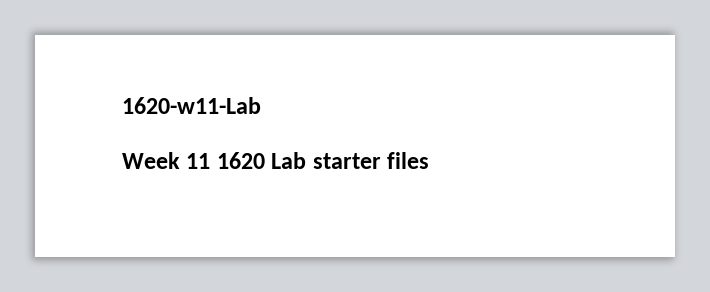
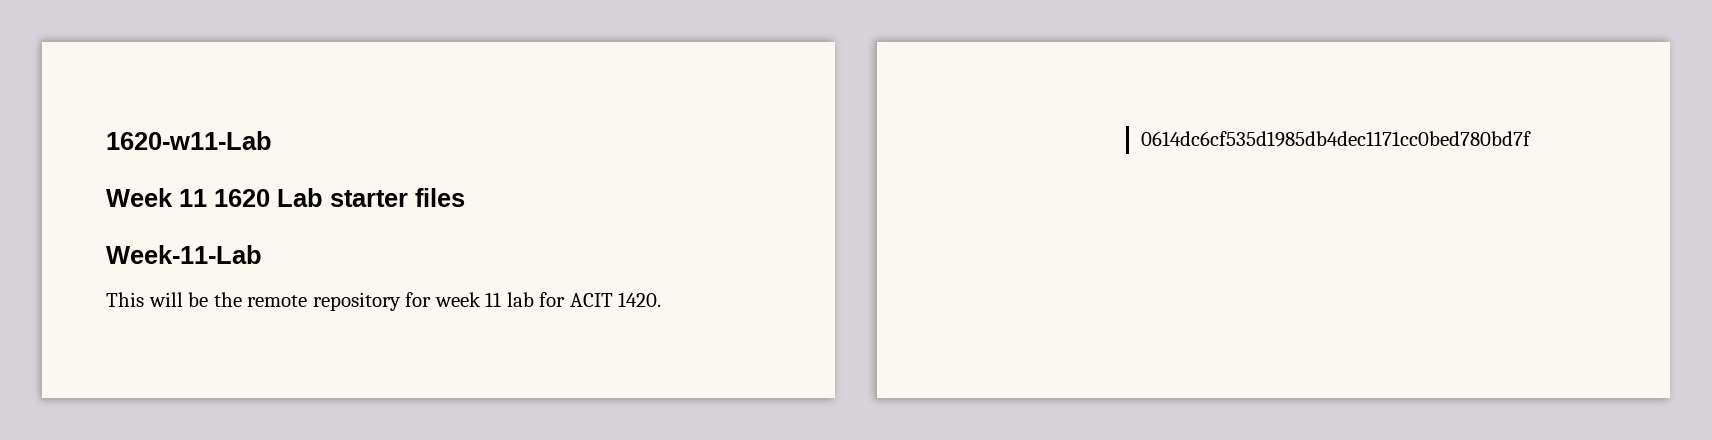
(430, 160) none -> [106,245,262,264] [106,292,662,311] [1140,131,1531,147] // Week-11-Lab // This will be the remote repository for week 11 lab for ACIT 1420. // 0614dc6cf535d1985db4dec1171cc0bed780bd7f

